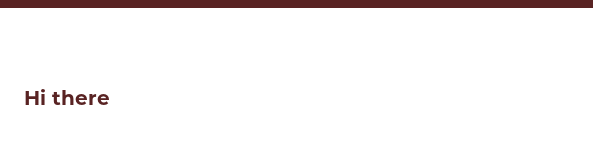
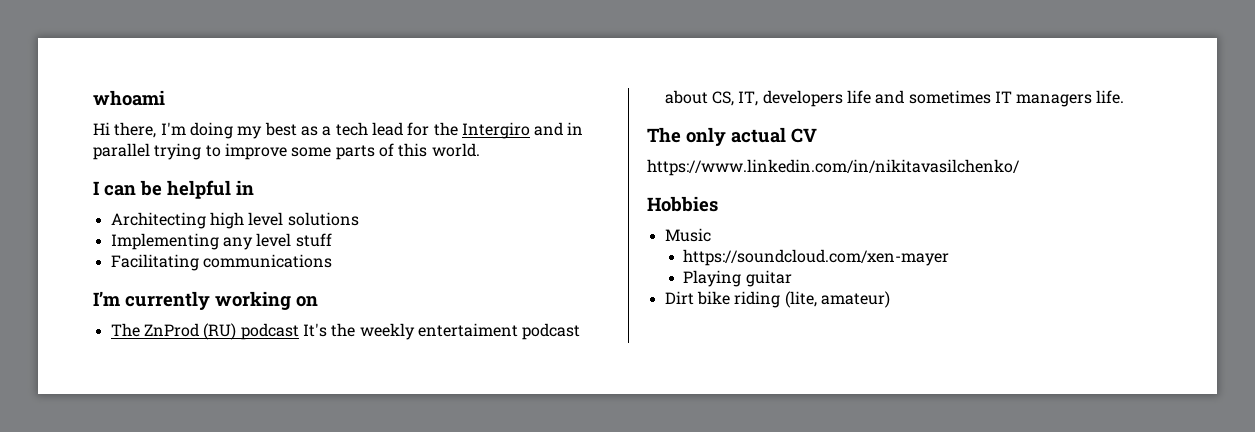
[24,89,110,105] Hi there -> [93,90,165,106] [93,122,584,139] [93,143,480,160] [93,180,254,199] [110,212,359,229] [110,233,332,250] [110,254,332,271] [93,291,318,310] [110,323,581,340] [664,90,1125,107] [647,127,817,146] [647,159,1020,176] [647,196,718,212] [664,228,711,242] [683,249,950,266] [683,270,792,287] [664,291,890,308] whoami // Hi there, I'm doing my best as a tech lead for the Intergiro and in parallel trying to improve some parts of this world. // I can be helpful in // Architecting high level solutions // Implementing any level stuff // Facilitating communications // I’m currently working on // The ZnProd (RU) podcast It's the weekly entertaiment podcast about CS, IT, developers life and sometimes IT managers life. // The only actual CV // https://www.linkedin.com/in/nikitavasilchenko/ // Hobbies // Music // https://soundcloud.com/xen-mayer // Playing guitar // Dirt bike riding (lite, amateur)

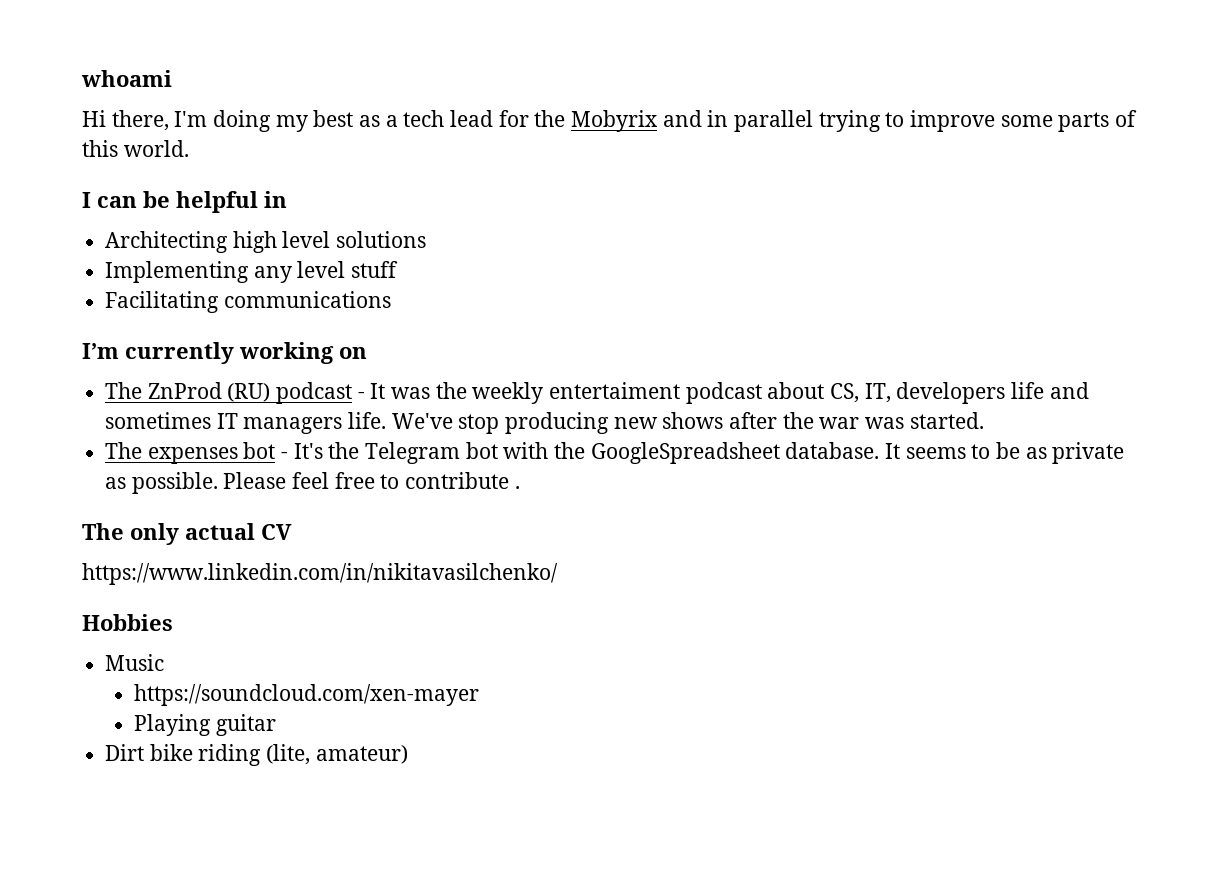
[461,122,530,139] Intergiro -> [571,110,659,132] Mobyrix
[302,323,327,337] It's -> [357,383,431,399] - It was
(1125, 97) none -> [391,412,984,434] [105,442,1125,464] [105,472,520,494] We've stop producing new shows after the war was started. // The expenses bot - It's the Telegram bot with the GoogleSpreadsheet database. It seems to be as private as possible. Please feel free to contribute .

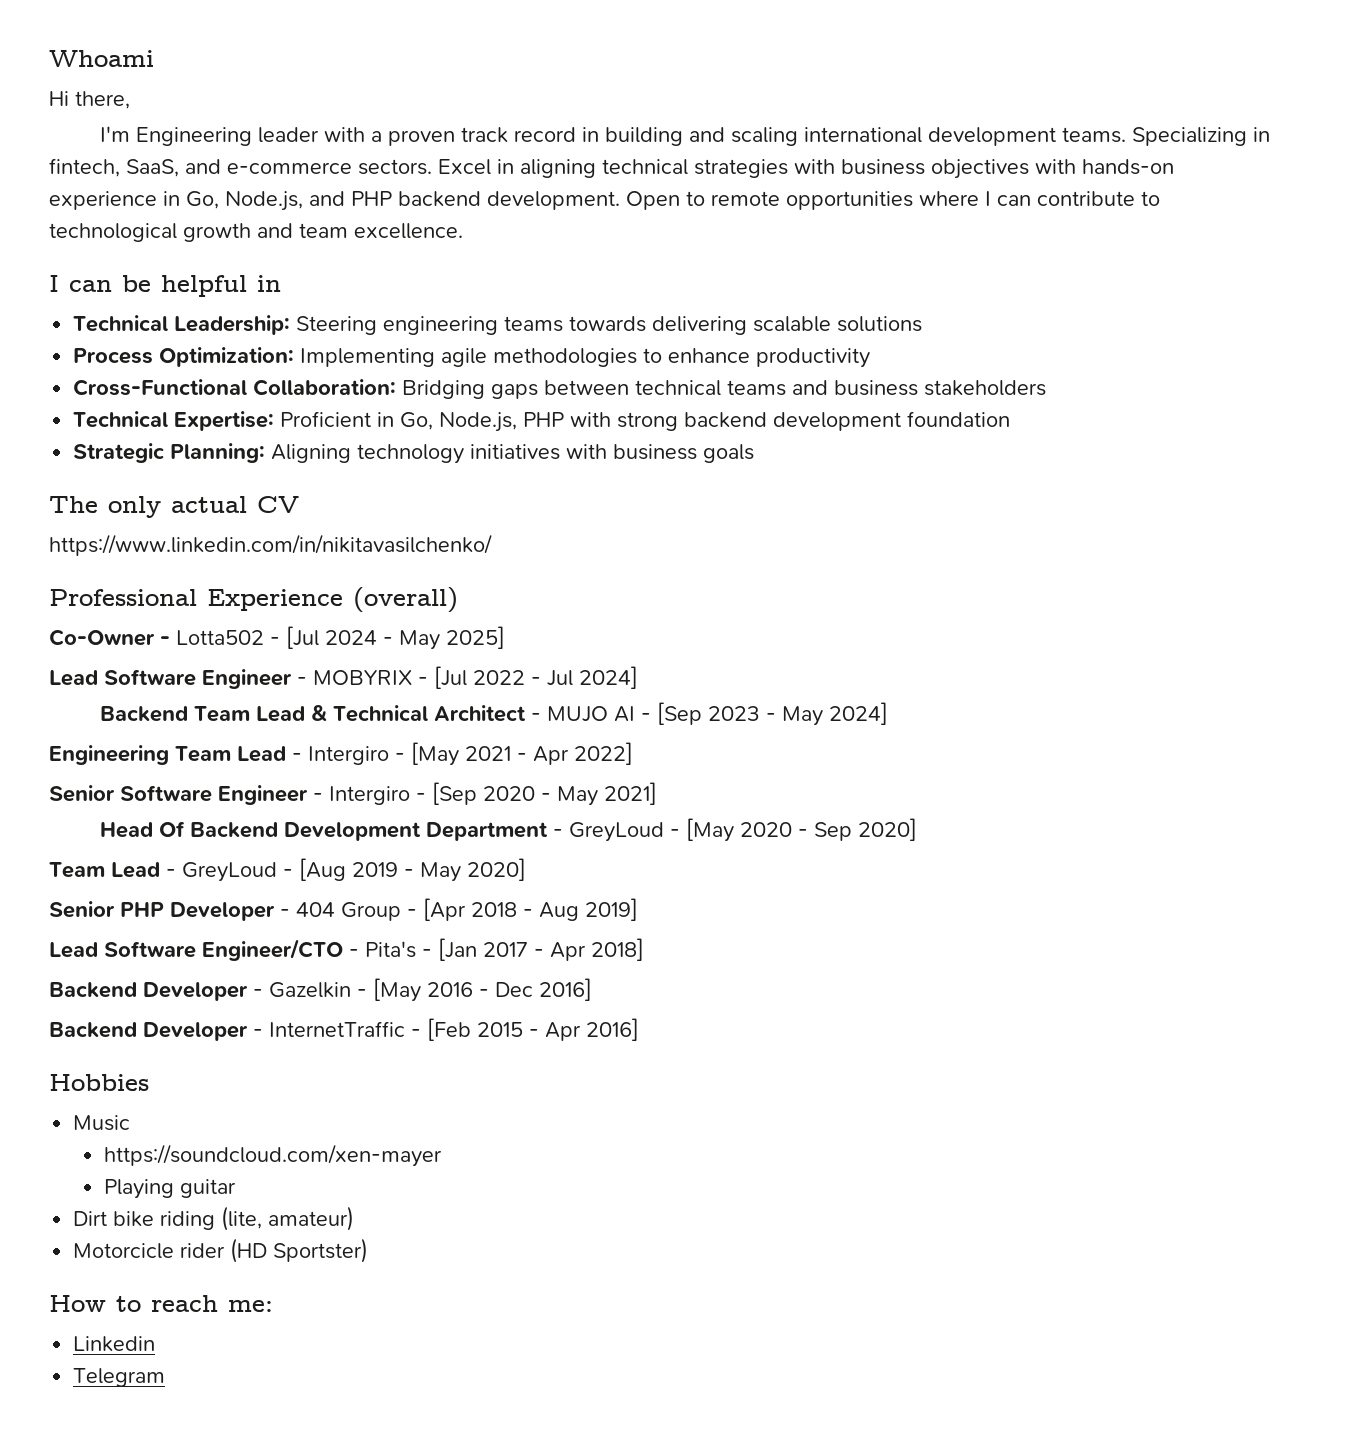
[81,70,172,87] whoami -> [49,50,154,67] Whoami
[174,110,1138,132] [82,140,189,157] I'm doing my best as a tech lead for the Mobyrix and in parallel trying to improve some parts of this world. -> [99,126,1270,146] [49,158,1174,179] [49,191,1160,211] [49,223,463,242] // I'm Engineering leader with a proven track record in building and scaling international development teams. Specializing in fintech, SaaS, and e-commerce sectors. Excel in aligning technical strategies with business objectives with hands-on experience in Go, Node.js, and PHP backend development. Open to remote opportunities where I can contribute to technological growth and team excellence.
[105,231,427,253] [105,261,399,283] [105,291,391,313] [82,342,367,364] [105,382,1089,404] [105,412,984,434] [105,442,1125,464] [105,472,520,494] Architecting high level solutions // Implementing any level stuff // Facilitating communications // I’m currently working on // The ZnProd (RU) podcast - It was the weekly entertaiment podcast about CS, IT, developers life and sometimes IT managers life. We've stop producing new shows after the war was started. // The expenses bot - It's the Telegram bot with the GoogleSpreadsheet database. It seems to be as private as possible. Please feel free to contribute . -> [73,315,923,335] [73,347,871,368] [73,379,1047,399] [73,411,1011,432] [73,443,755,464] Technical Leadership: Steering engineering teams towards delivering scalable solutions // Process Optimization: Implementing agile methodologies to enhance productivity // Cross-Functional Collaboration: Bridging gaps between technical teams and business stakeholders // Technical Expertise: Proficient in Go, Node.js, PHP with strong backend development foundation // Strategic Planning: Aligning technology initiatives with business goals
(558, 574) none -> [49,587,458,613] [49,626,505,650] [49,666,638,689] [99,702,888,726] [49,742,633,766] [49,782,657,806] [99,818,917,842] [49,858,526,882] [49,898,638,921] [49,938,644,961] [49,978,592,1002] [49,1018,639,1041] // Professional Experience (overall) // Co-Owner - Lotta502 - [Jul 2024 - May 2025] // Lead Software Engineer - MOBYRIX - [Jul 2022 - Jul 2024] // Backend Team Lead & Technical Architect - MUJO AI - [Sep 2023 - May 2024] // Engineering Team Lead - Intergiro - [May 2021 - Apr 2022] // Senior Software Engineer - Intergiro - [Sep 2020 - May 2021] // Head Of Backend Development Department - GreyLoud - [May 2020 - Sep 2020] // Team Lead - GreyLoud - [Aug 2019 - May 2020] // Senior PHP Developer - 404 Group - [Apr 2018 - Aug 2019] // Lead Software Engineer/CTO - Pita's - [Jan 2017 - Apr 2018] // Backend Developer - Gazelkin - [May 2016 - Dec 2016] // Backend Developer - InternetTraffic - [Feb 2015 - Apr 2016]
(408, 754) none -> [73,1238,369,1263] [49,1295,273,1312] [73,1336,156,1352] [73,1368,166,1387] // Motorcicle rider (HD Sportster) // How to reach me: // Linkedin // Telegram

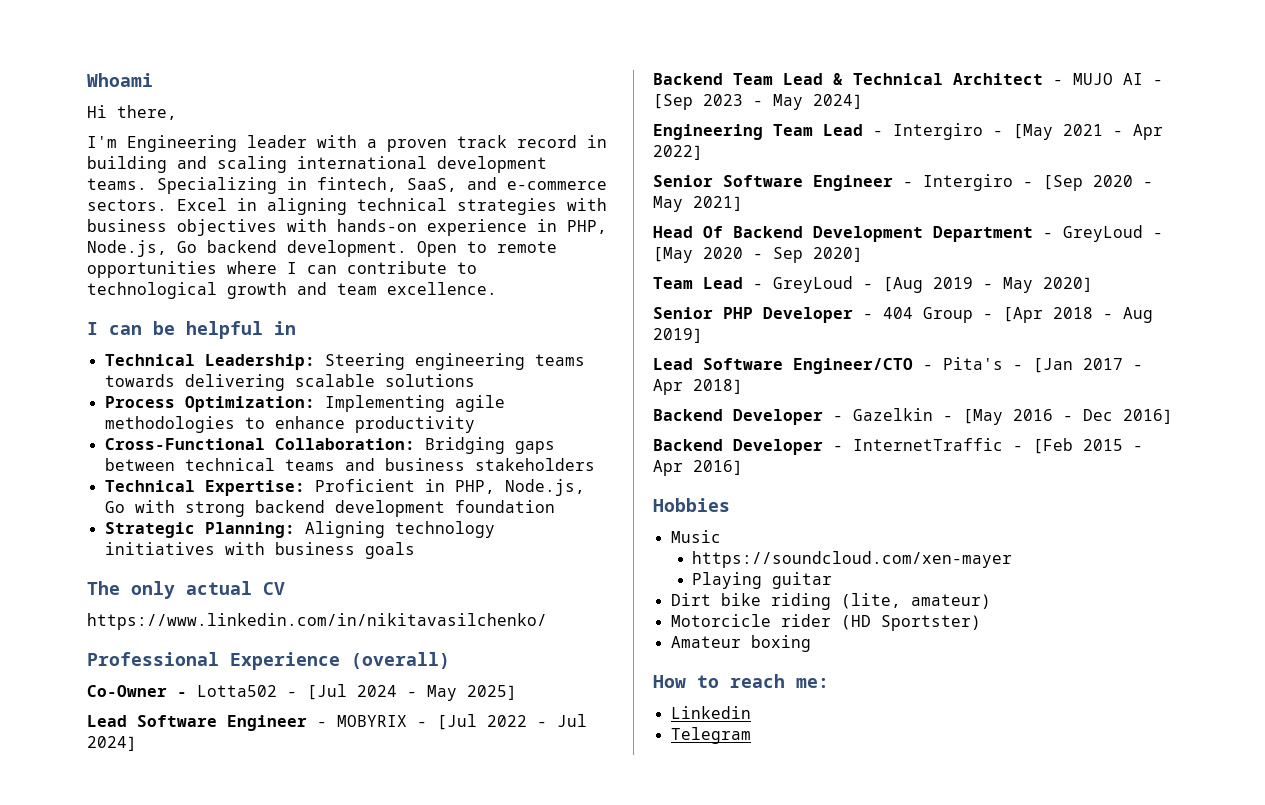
[186,191,392,211] Go, Node.js, and PHP -> [567,220,607,234] [87,240,197,257] PHP, Node.js, Go
[400,412,565,432] Go, Node.js, PHP -> [454,479,585,496] [104,501,125,513] PHP, Node.js, Go
(369, 1250) none -> [670,635,811,652] // Amateur boxing

